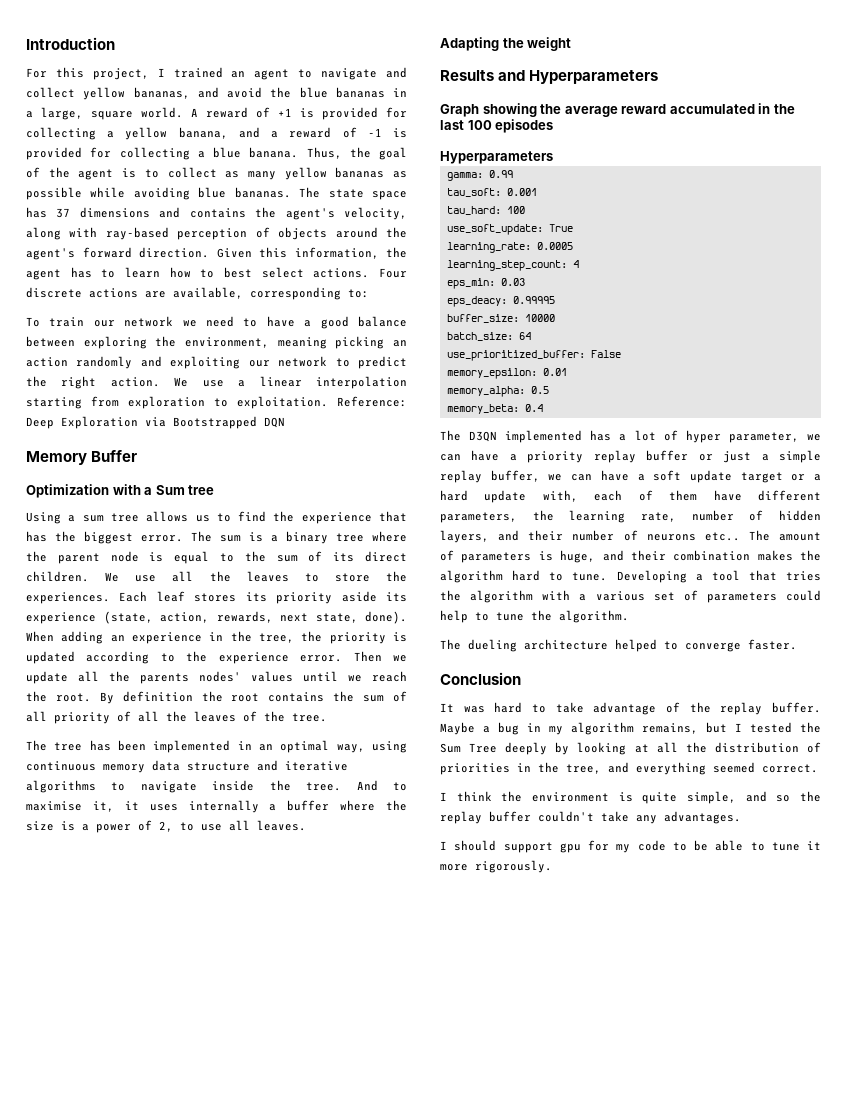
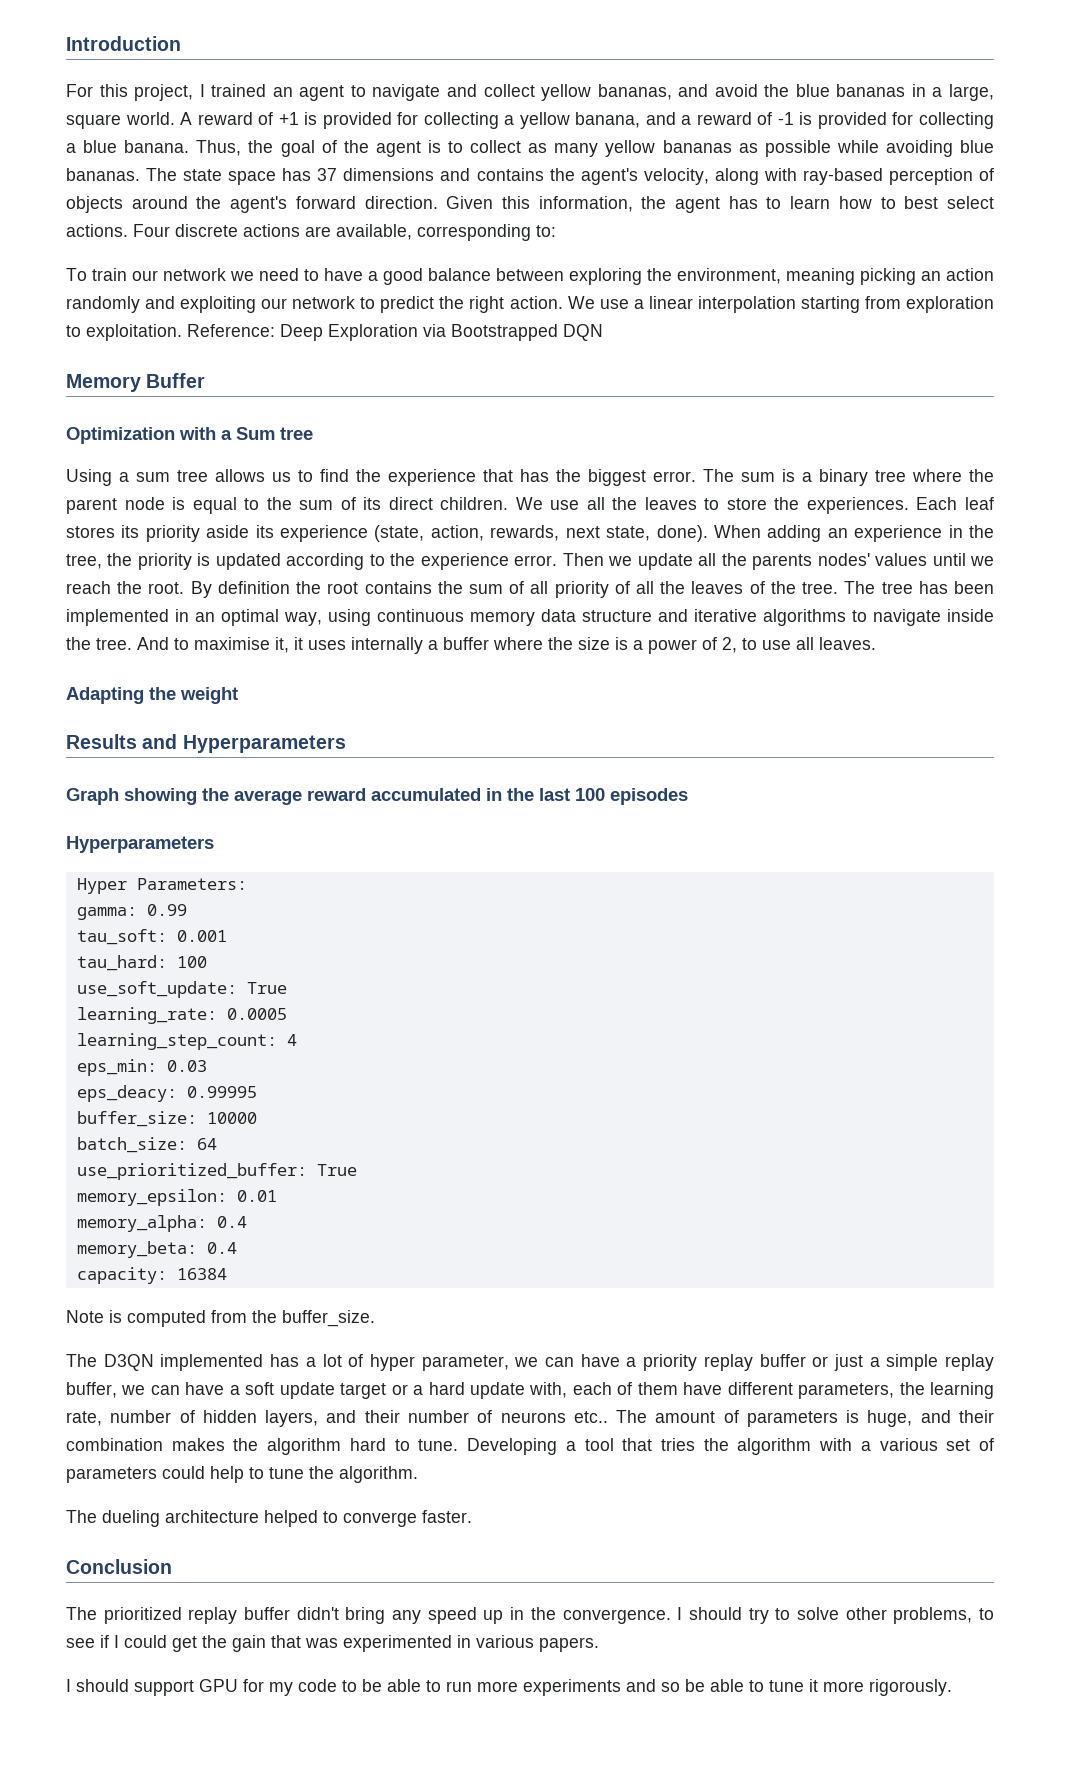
(327, 717) // -> (839, 588) none
(553, 157) none -> [76,878,247,894] // Hyper Parameters:
[590,350,621,358] False -> [316,1164,357,1176] True
[530,386,549,394] 0.5 -> [216,1216,247,1228] 0.4
(543, 408) none -> [76,1267,227,1284] [66,1310,375,1327] // capacity: 16384 // Note is computed from the buffer_size.
[440,702,821,715] [440,722,821,735] [440,742,821,755] [440,762,818,775] [440,791,821,804] [440,811,741,824] It was hard to take advantage of the replay buffer. Maybe a bug in my algorithm remains, but I tested the Sum Tree deeply by looking at all the distribution of priorities in the tree, and everything seemed correct. // I think the environment is quite simple, and so the replay buffer couldn't take any advantages. -> [66,1607,995,1624] [66,1635,599,1652] The prioritized replay buffer didn't bring any speed up in the convergence. I should try to solve other problems, to see if I could get the gain that was experimented in various papers.
[559,843,581,853] gpu -> [199,1679,238,1692] GPU
(765, 846) none -> [446,1679,764,1696] run more experiments and so be able to

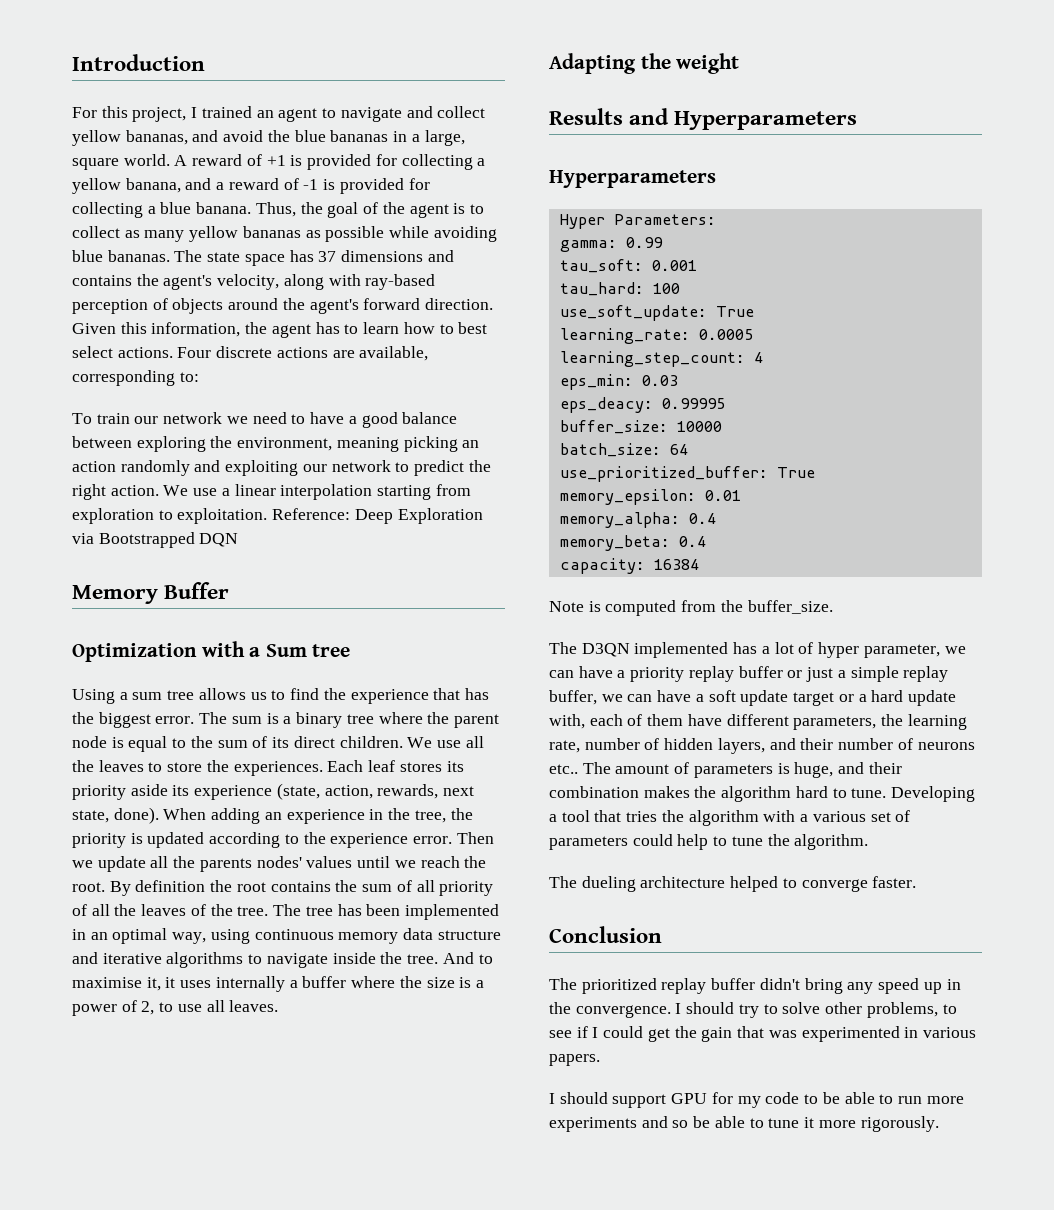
[66,788,688,805] // Graph showing the average reward accumulated in the last 100 episodes -> (858, 120) none

